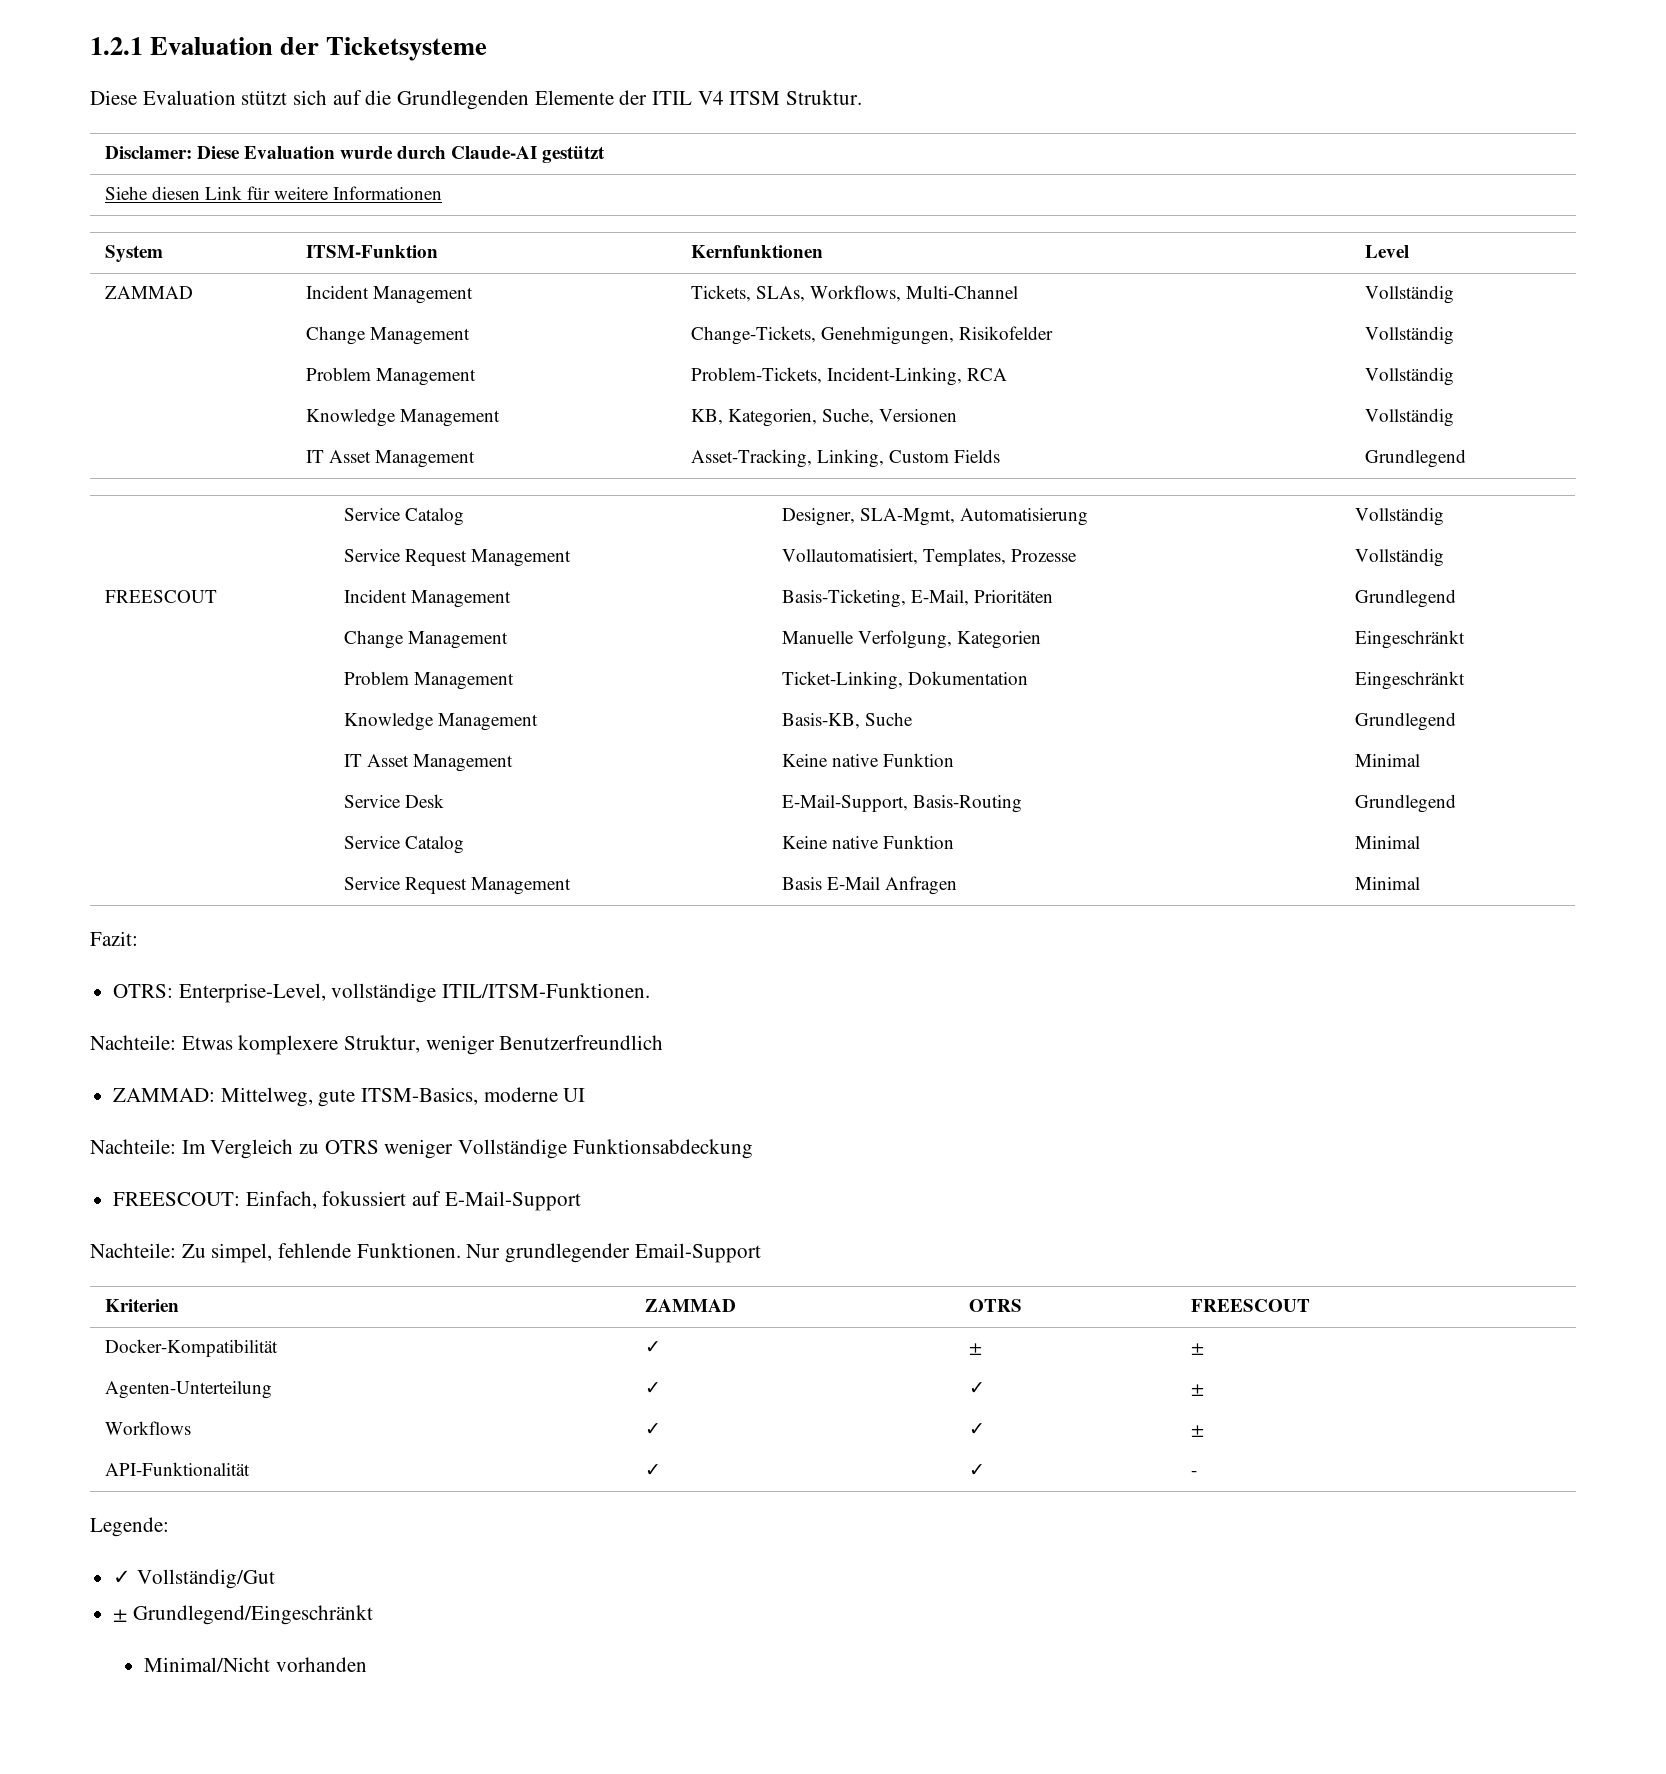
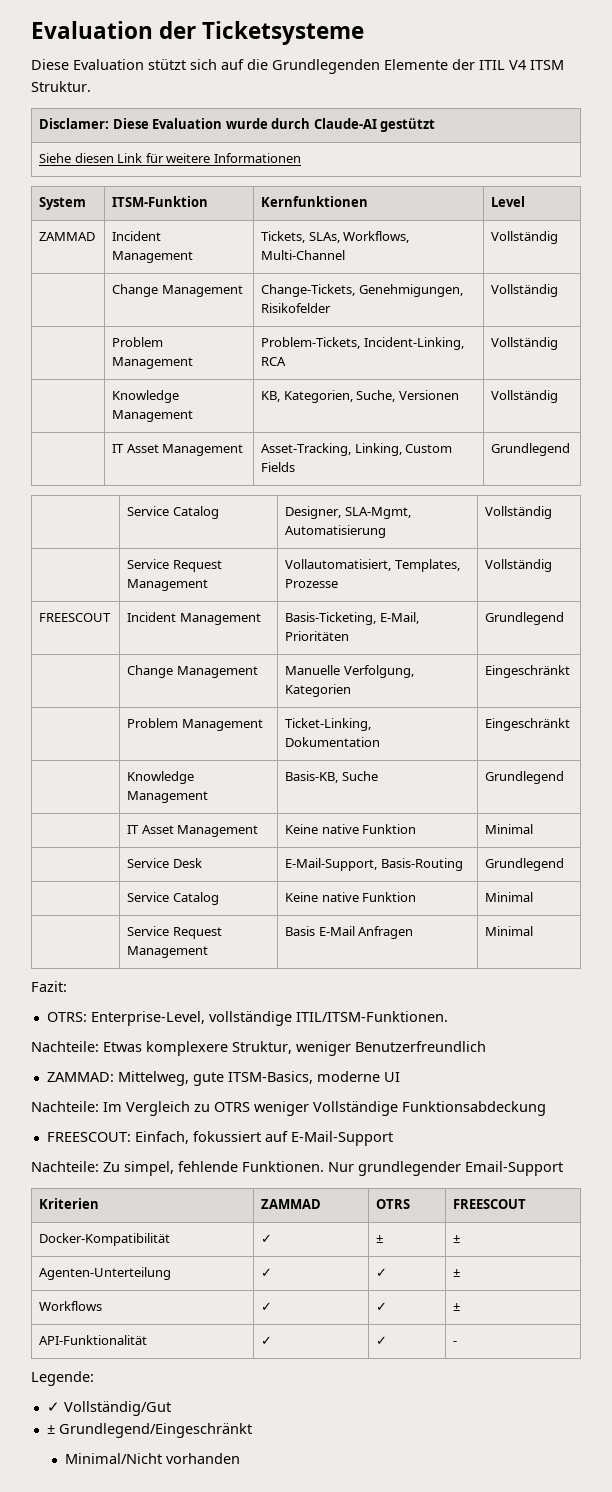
[90,37,143,55] 1.2.1 -> (31, 30) none

